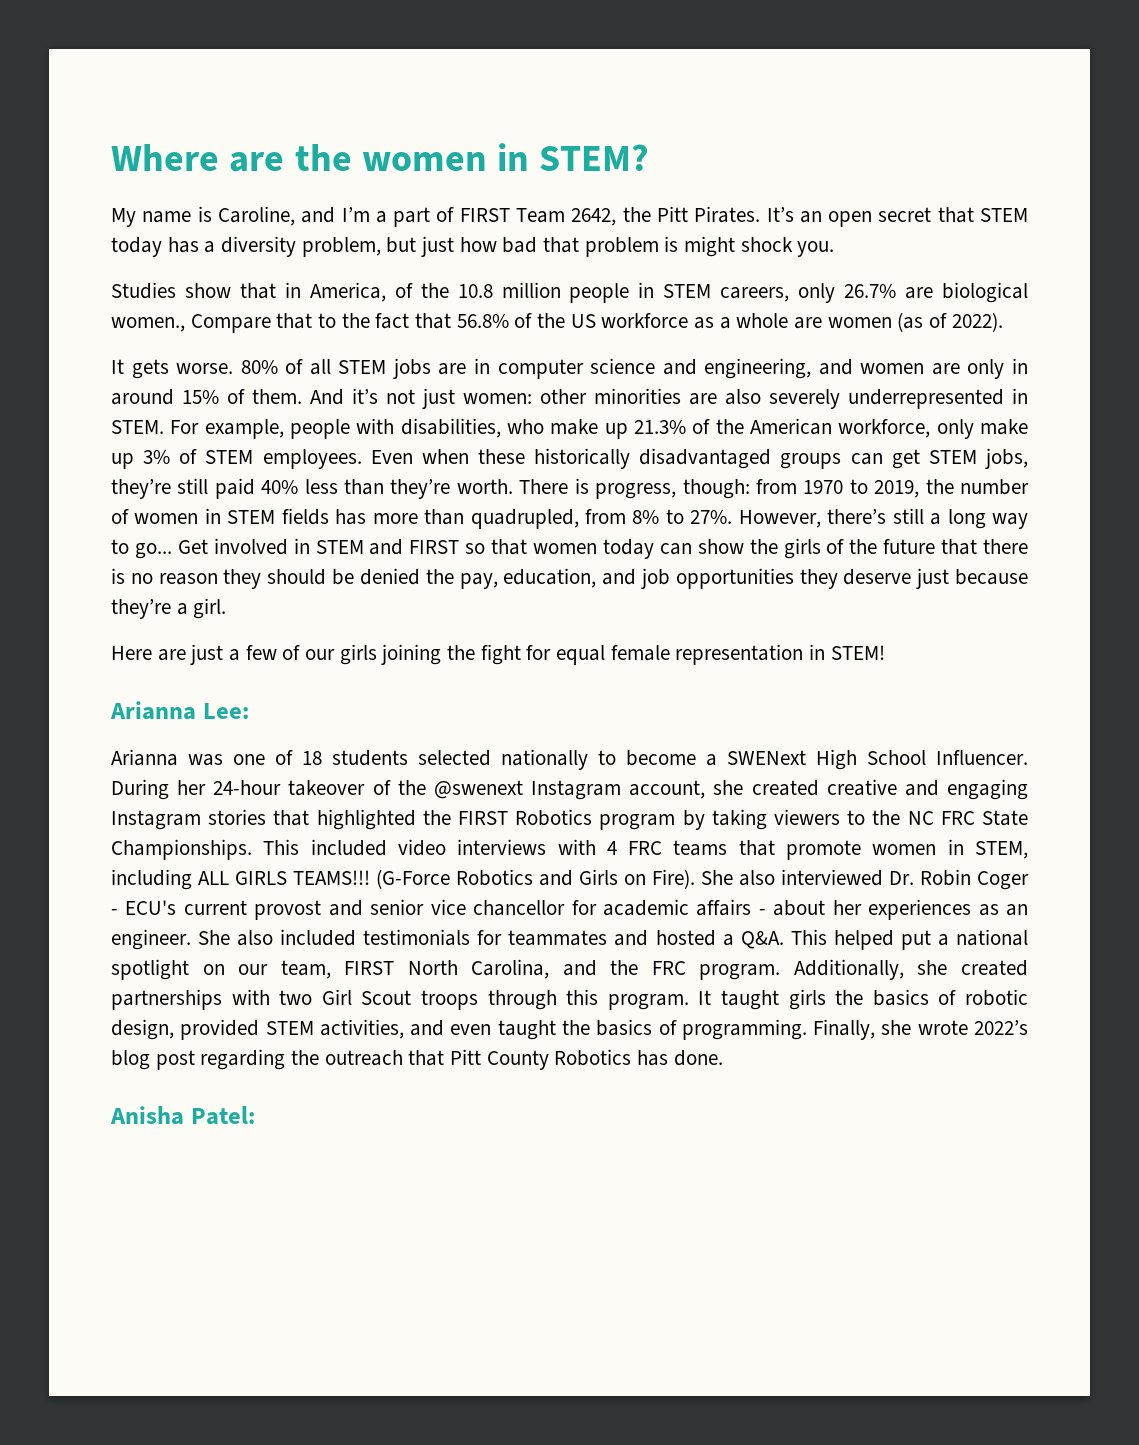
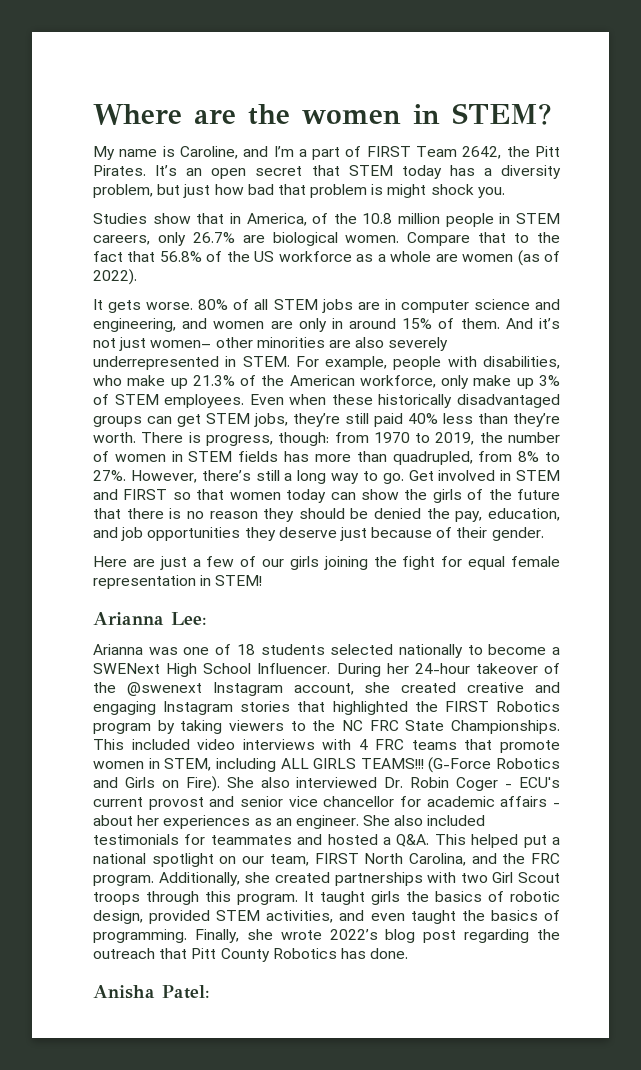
[111,317,185,332] women., -> [345,235,400,243] women.
[463,393,532,404] women: -> [150,340,212,348] women–
[134,543,172,559] go... -> [382,473,404,484] go.
[111,598,227,619] they’re a girl. -> [436,527,544,541] of their gender.

